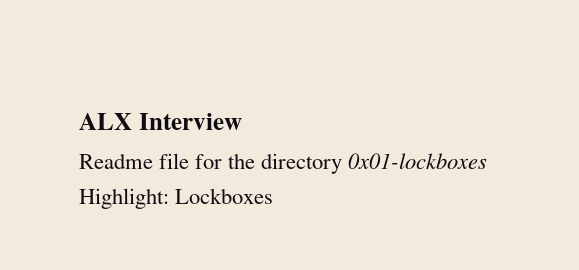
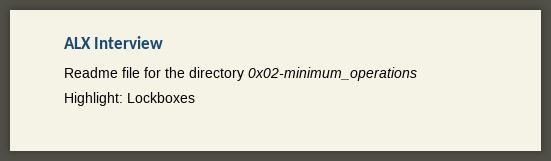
[348,153,488,169] 0x01-lockboxes -> [248,67,417,81] 0x02-minimum_operations

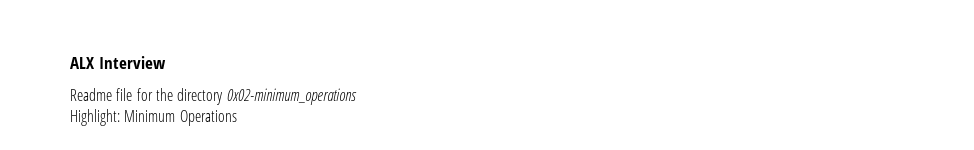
[127,92,195,103] Lockboxes -> [124,110,237,126] Minimum Operations

